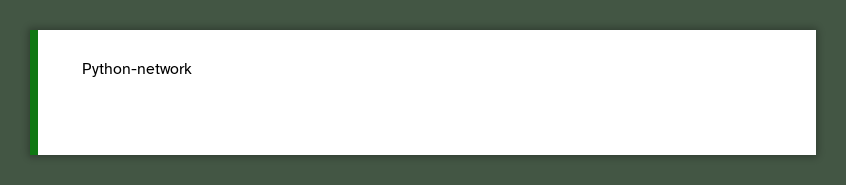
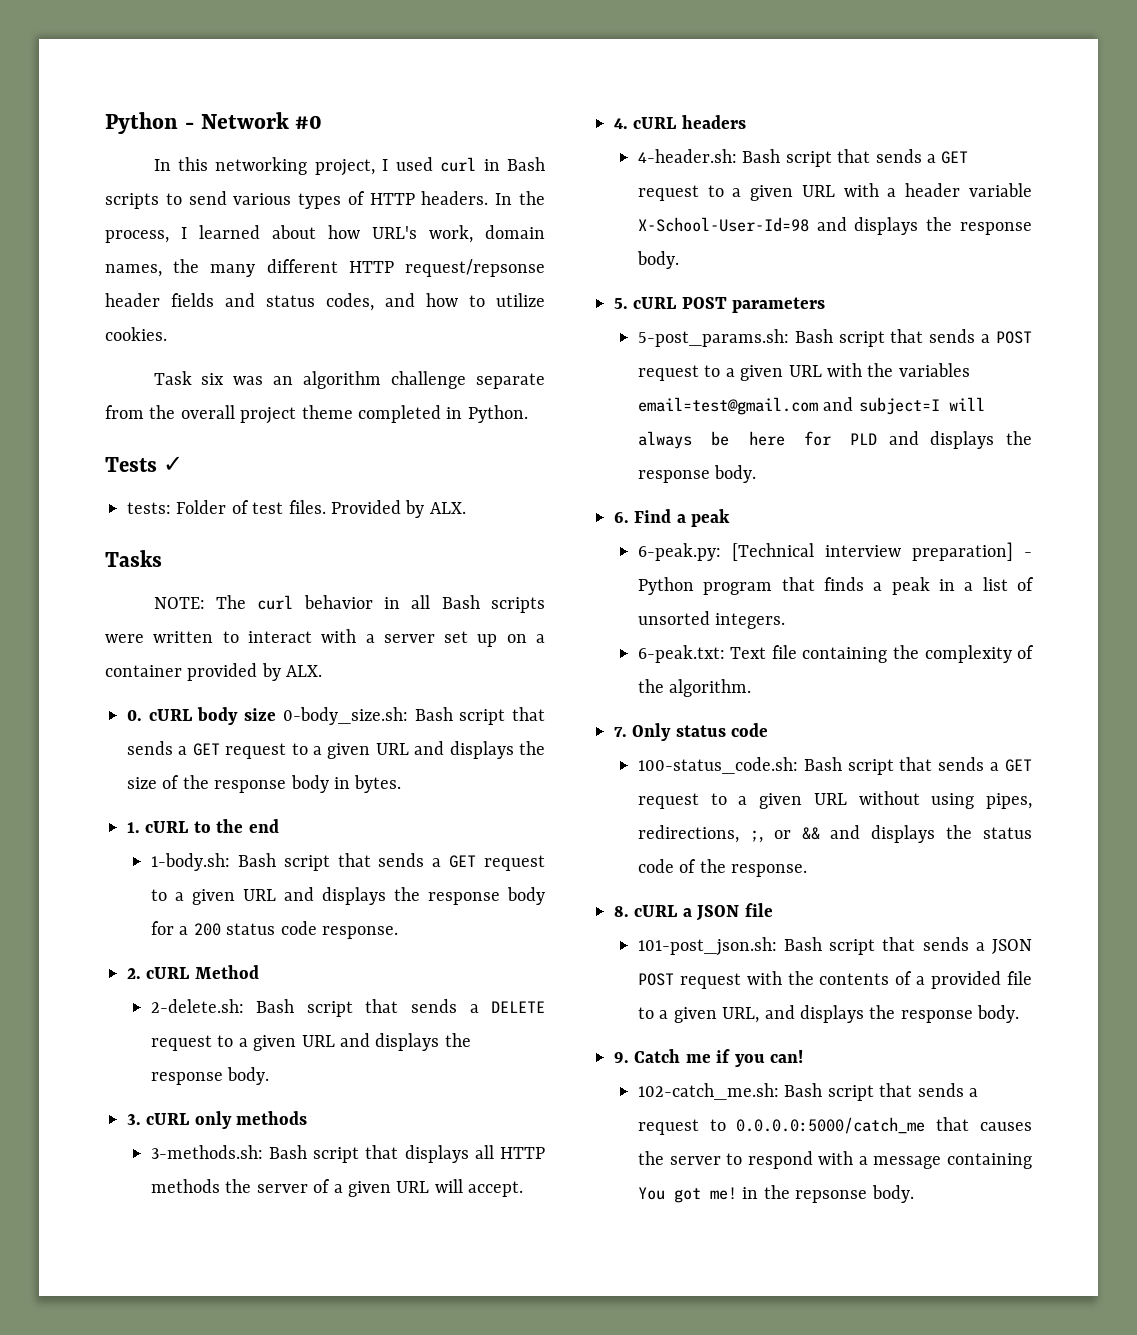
[82,63,192,77] Python-network -> [105,112,323,134] [153,157,545,176] [105,191,545,209] [105,225,545,243] [105,259,545,277] [105,293,545,311] [105,327,167,341] [153,371,545,389] [105,405,528,424] [105,456,184,472] [127,500,466,518] [105,550,162,567] [153,595,545,613] [105,629,545,647] [105,663,323,681] [127,707,545,725] [127,741,545,759] [127,775,402,793] [127,819,279,833] [150,853,545,871] [150,887,545,905] [150,921,398,939] [127,965,259,979] [150,999,545,1017] [150,1033,471,1051] [150,1067,270,1085] [127,1111,308,1129] [150,1145,545,1163] [150,1179,524,1197] [614,115,746,129] [637,149,969,167] [637,183,1032,201] [637,217,1032,235] [636,251,679,269] [614,297,826,313] [637,329,1032,347] [637,363,970,381] [637,397,985,415] [637,431,1032,449] [637,465,757,483] [614,509,731,527] [637,542,1032,561] [637,577,1034,595] [637,611,786,629] [637,645,1034,663] [637,679,752,697] [614,723,769,741] [637,757,1032,775] [637,791,1032,809] [637,825,1032,843] [637,859,808,877] [614,903,773,921] [637,937,1032,956] [637,971,1032,989] [637,1005,1020,1023] [614,1049,803,1067] [637,1083,978,1101] [637,1117,1032,1135] [637,1151,1032,1169] [637,1185,914,1203] Python - Network #0 // In this networking project, I used curl in Bash scripts to send various types of HTTP headers. In the process, I learned about how URL's work, domain names, the many different HTTP request/repsonse header fields and status codes, and how to utilize cookies. // Task six was an algorithm challenge separate from the overall project theme completed in Python. // Tests ✓ // tests: Folder of test files. Provided by ALX. // Tasks // NOTE: The curl behavior in all Bash scripts were written to interact with a server set up on a container provided by ALX. // 0. cURL body size 0-body_size.sh: Bash script that sends a GET request to a given URL and displays the size of the response body in bytes. // 1. cURL to the end // 1-body.sh: Bash script that sends a GET request to a given URL and displays the response body for a 200 status code response. // 2. cURL Method // 2-delete.sh: Bash script that sends a DELETE request to a given URL and displays the response body. // 3. cURL only methods // 3-methods.sh: Bash script that displays all HTTP methods the server of a given URL will accept. // 4. cURL headers // 4-header.sh: Bash script that sends a GET request to a given URL with a header variable X-School-User-Id=98 and displays the response body. // 5. cURL POST parameters // 5-post_params.sh: Bash script that sends a POST request to a given URL with the variables email=test@gmail.com and subject=I will always be here for PLD and displays the response body. // 6. Find a peak // 6-peak.py: [Technical interview preparation] - Python program that finds a peak in a list of unsorted integers. // 6-peak.txt: Text file containing the complexity of the algorithm. // 7. Only status code // 100-status_code.sh: Bash script that sends a GET request to a given URL without using pipes, redirections, ;, or && and displays the status code of the response. // 8. cURL a JSON file // 101-post_json.sh: Bash script that sends a JSON POST request with the contents of a provided file to a given URL, and displays the response body. // 9. Catch me if you can! // 102-catch_me.sh: Bash script that sends a request to 0.0.0.0:5000/catch_me that causes the server to respond with a message containing You got me! in the repsonse body.

